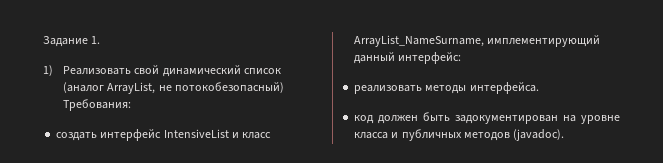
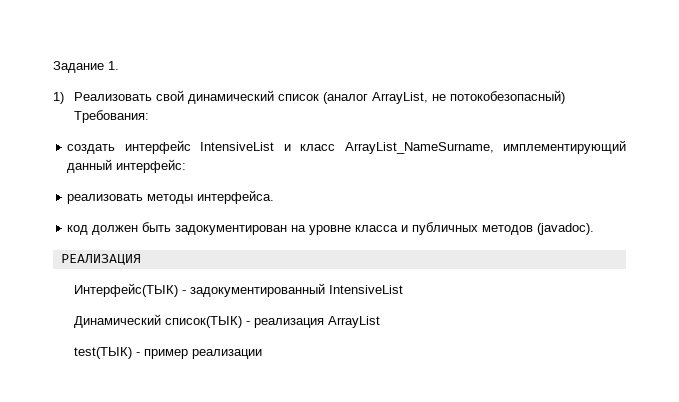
(565, 135) none -> [60,254,141,265] [74,283,404,297] [74,314,381,328] [74,347,263,359] // РЕАЛИЗАЦИЯ // Интерфейс(ТЫК) - задокументированный IntensiveList // Динамический список(ТЫК) - реализация ArrayList // test(ТЫК) - пример реализации

